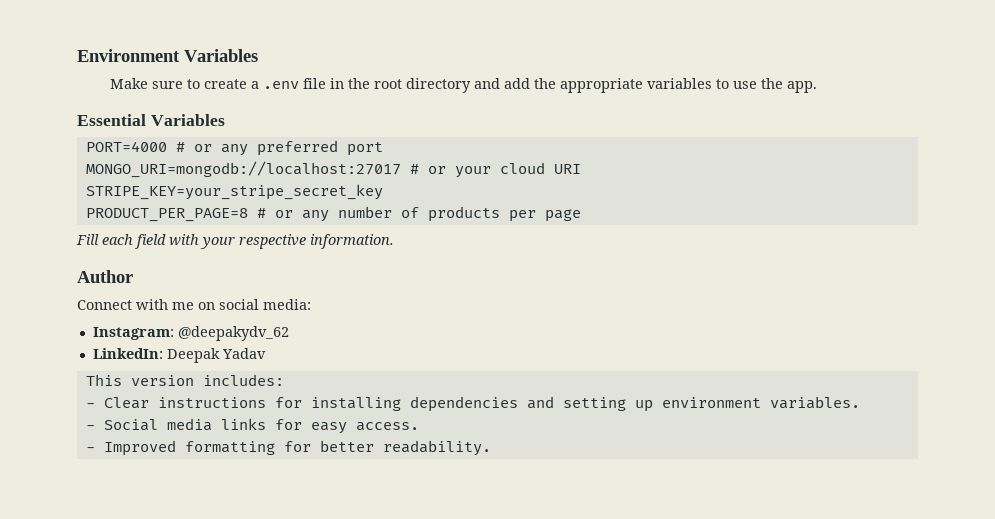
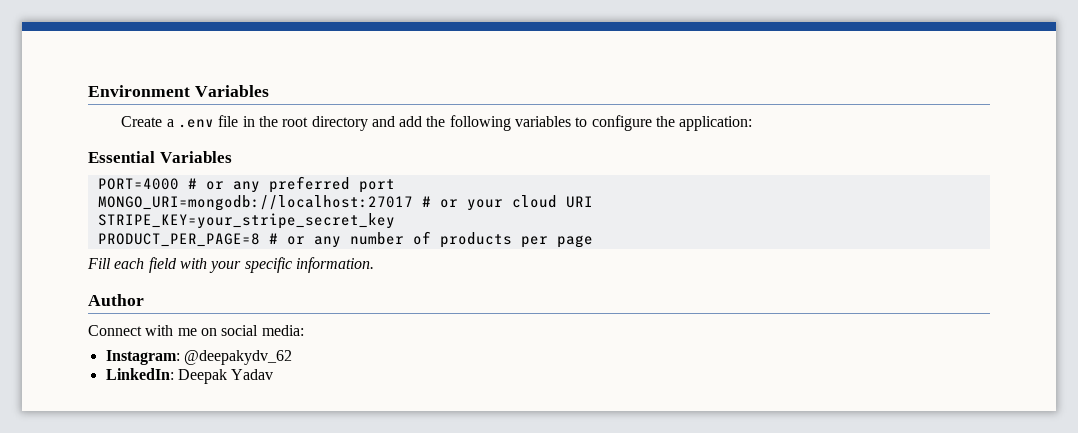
[109,78,247,89] Make sure to create -> [121,116,163,127] Create
[559,78,643,93] appropriate -> [449,115,511,131] following
[732,78,817,93] use the app. -> [591,115,753,131] configure the application:
[239,234,306,249] respective -> [244,257,292,273] specific
[85,374,284,386] [85,396,860,412] [85,418,419,434] [85,440,491,456] // This version includes: // - Clear instructions for installing dependencies and setting up environment variables. // - Social media links for easy access. // - Improved formatting for better readability. -> (274, 374) none

